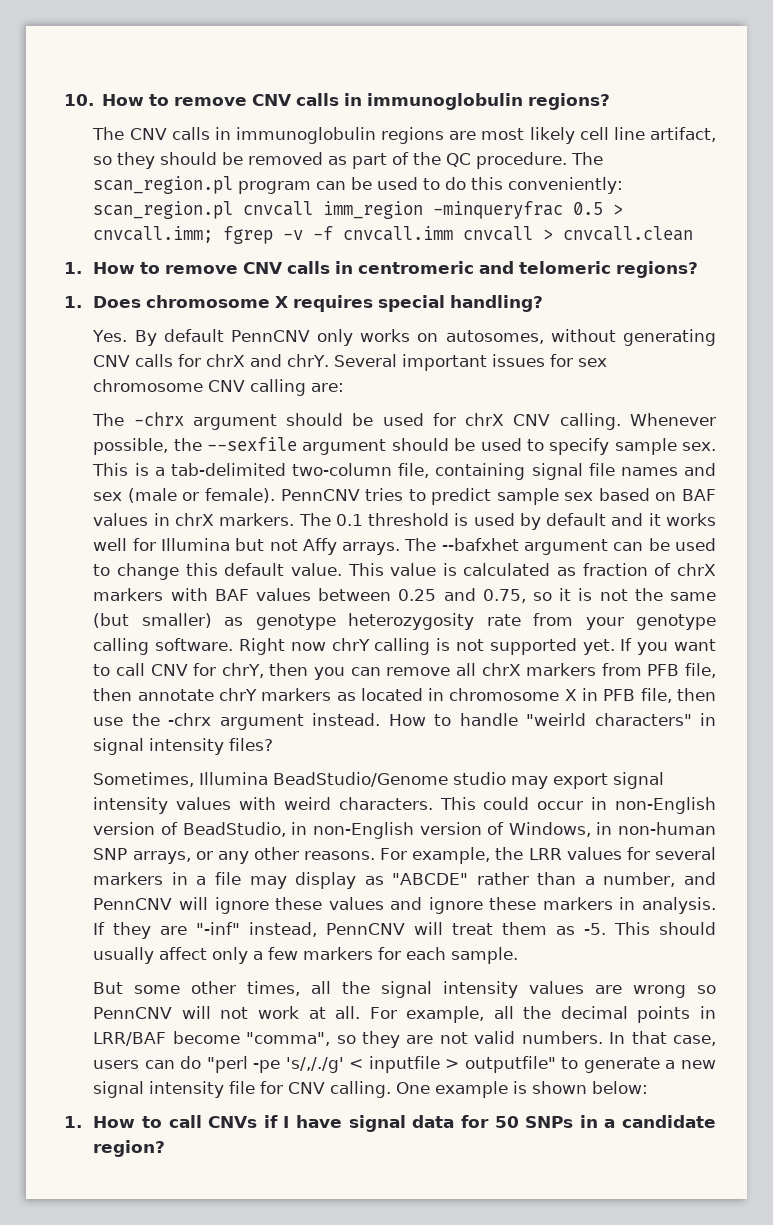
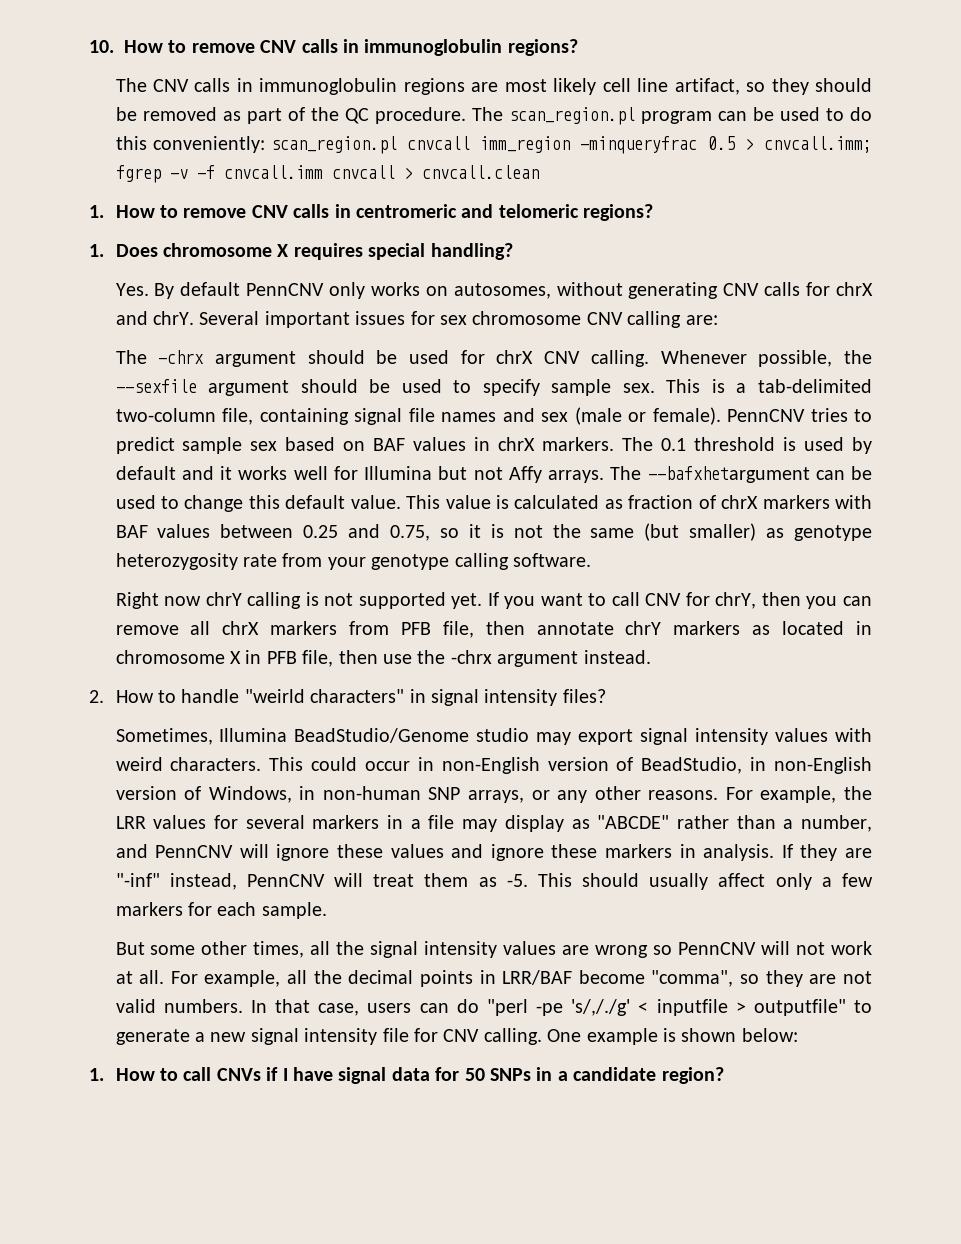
[441,538,609,555] --bafxhet argument -> [647,466,810,483] --bafxhetargument
(234, 644) none -> (591, 560) //
(381, 719) none -> [89,690,104,703] // 2.

